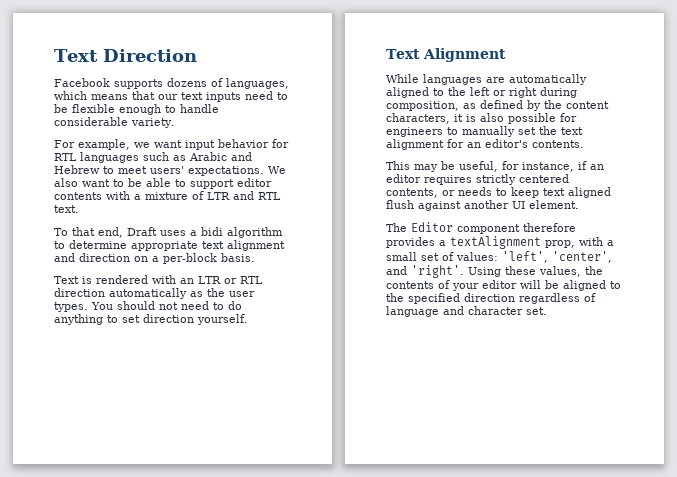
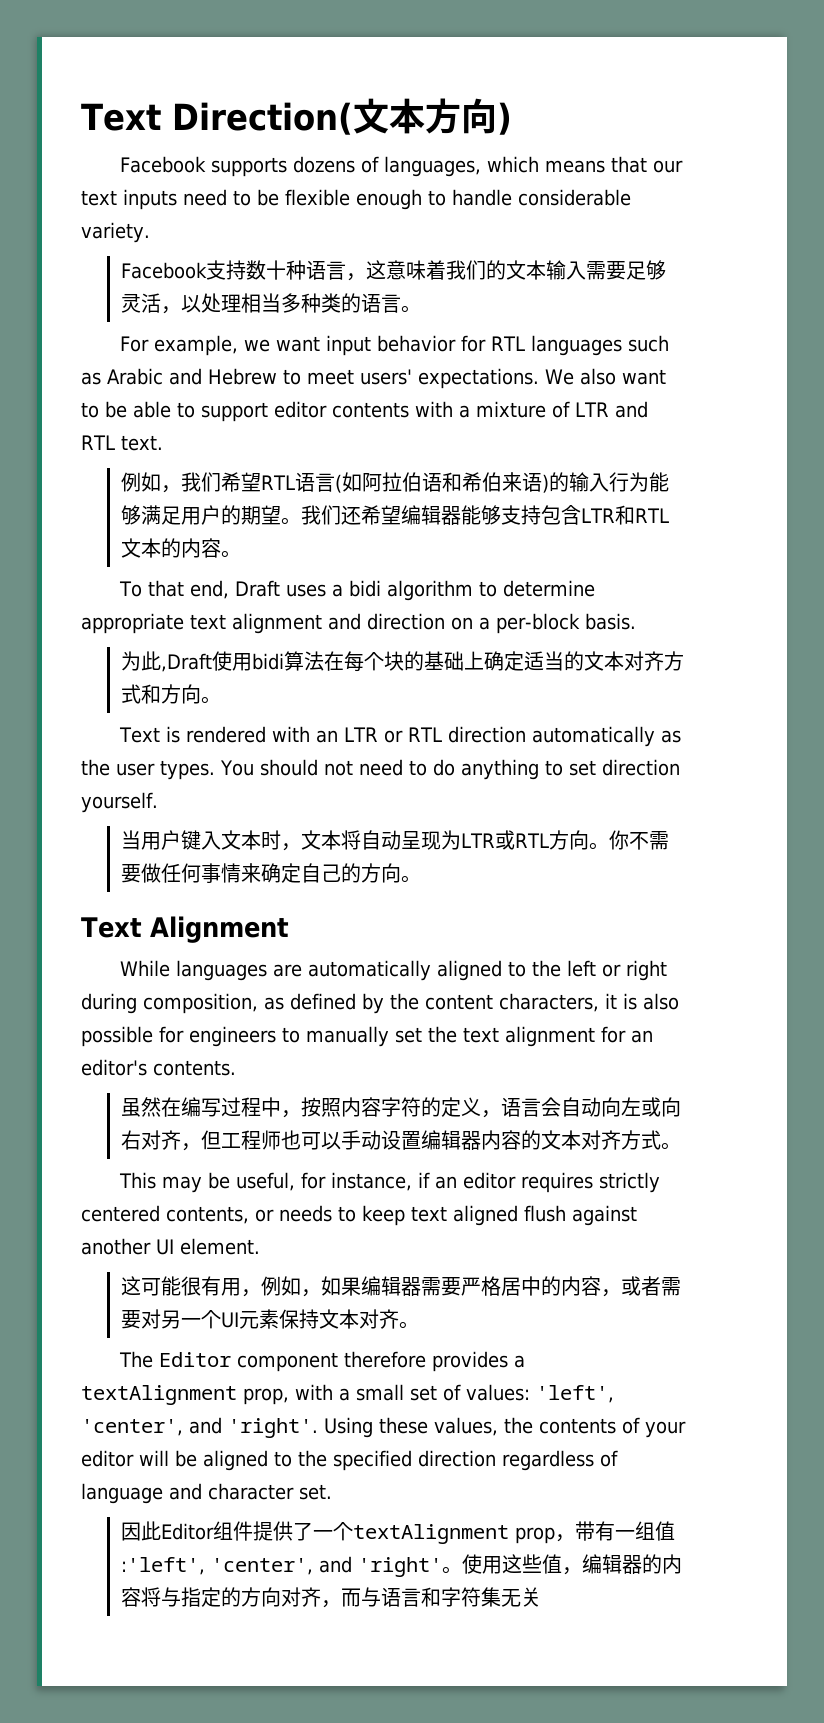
[54,49,197,62] Text Direction -> [81,98,512,135] Text Direction(文本方向)
(175, 123) none -> [120,260,666,281] [120,293,421,314] // Facebook支持数十种语言，这意味着我们的文本输入需要足够灵活，以处理相当多种类的语言。
(79, 209) none -> [120,472,669,493] [120,505,669,525] [120,538,241,558] // 例如，我们希望RTL语言(如阿拉伯语和希伯来语)的输入行为能够满足用户的期望。我们还希望编辑器能够支持包含LTR和RTL文本的内容。
(255, 257) none -> [120,651,684,672] [120,684,221,704] // 为此,Draft使用bidi算法在每个块的基础上确定适当的文本对齐方式和方向。
(248, 319) none -> [120,830,669,851] [120,863,421,883] // 当用户键入文本时，文本将自动呈现为LTR或RTL方向。你不需要做任何事情来确定自己的方向。
(584, 144) none -> [120,1097,681,1118] [120,1130,681,1151] // 虽然在编写过程中，按照内容字符的定义，语言会自动向左或向右对齐，但工程师也可以手动设置编辑器内容的文本对齐方式。
(579, 204) none -> [120,1276,681,1297] [120,1309,419,1329] // 这可能很有用，例如，如果编辑器需要严格居中的内容，或者需要对另一个UI元素保持文本对齐。
(547, 311) none -> [120,1521,675,1544] [120,1554,682,1577] [120,1587,541,1608] // 因此Editor组件提供了一个textAlignment prop，带有一组值:'left', 'center', and 'right'。使用这些值，编辑器的内容将与指定的方向对齐，而与语言和字符集无关

